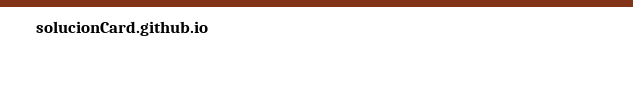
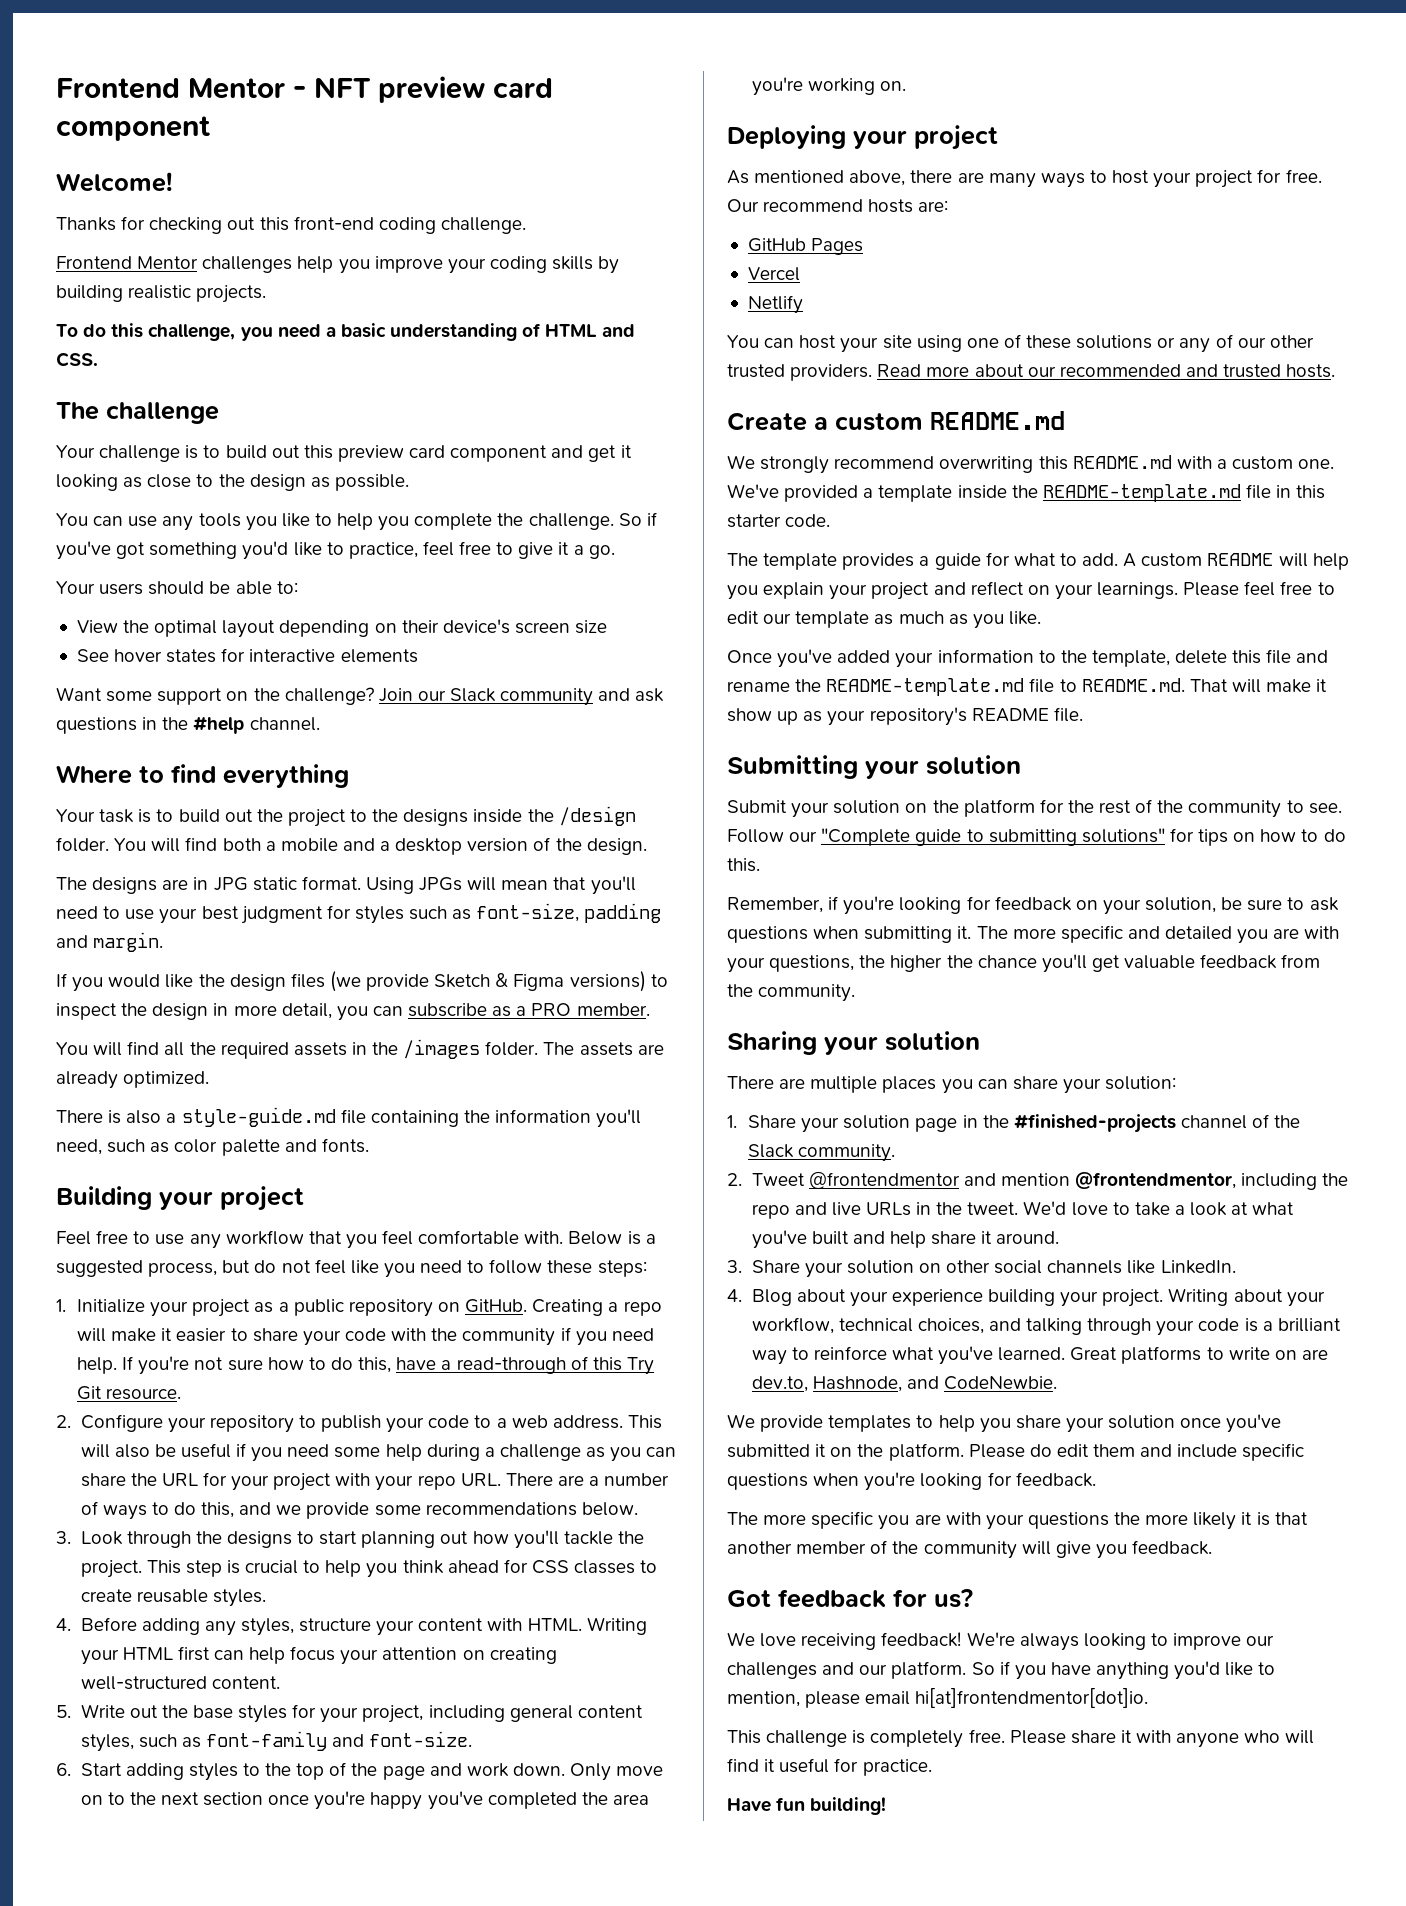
[36,21,208,36] solucionCard.github.io -> [56,76,553,103] [56,116,210,141] [56,172,173,192] [56,216,526,234] [56,256,620,274] [56,285,267,303] [56,323,636,341] [56,352,98,367] [56,402,219,424] [56,445,632,462] [56,474,409,491] [56,512,657,531] [56,541,615,560] [56,581,298,595] [76,619,608,638] [76,648,418,663] [56,687,665,706] [56,716,320,734] [56,764,349,788] [56,806,636,827] [56,837,647,855] [56,876,636,895] [56,903,662,924] [56,932,164,952] [56,971,668,992] [56,1003,650,1021] [56,1039,664,1059] [56,1071,210,1089] [56,1107,642,1128] [56,1138,369,1156] [56,1186,304,1211] [56,1230,656,1249] [56,1259,647,1278] [56,1299,662,1317] [77,1327,654,1346] [77,1356,654,1375] [77,1386,182,1400] [56,1414,662,1433] [80,1443,677,1462] [80,1472,670,1491] [80,1501,638,1520] [56,1530,644,1549] [80,1559,658,1578] [80,1589,266,1607] [56,1617,647,1636] [80,1646,557,1665] [80,1676,280,1690] [56,1704,643,1723] [80,1731,473,1752] [56,1762,664,1781] [80,1791,649,1810] [751,77,906,96] [727,125,998,150] [727,169,1322,188] [727,199,949,213] [747,238,864,255] [747,267,800,281] [747,295,803,314] [727,334,1314,353] [727,364,1336,381] [727,411,1065,431] [727,455,1335,474] [727,484,1326,502] [727,514,831,528] [727,552,1349,570] [727,581,1335,600] [727,611,1041,629] [727,649,1329,668] [727,678,1328,696] [727,707,1083,726] [727,755,1021,779] [727,799,1342,818] [727,828,1346,846] [727,858,760,872] [727,896,1339,915] [727,925,1340,944] [727,954,1321,973] [727,984,856,1002] [727,1031,980,1055] [727,1076,1177,1094] [727,1114,1301,1133] [748,1144,896,1162] [727,1171,1349,1190] [751,1201,1295,1219] [751,1230,1060,1249] [727,1260,1236,1278] [727,1288,1325,1307] [751,1317,1341,1336] [751,1346,1328,1365] [751,1376,1057,1392] [727,1414,1282,1433] [727,1443,1305,1461] [727,1472,1096,1491] [727,1511,1308,1530] [727,1540,1213,1559] [727,1588,973,1608] [727,1632,1275,1651] [727,1661,1276,1680] [727,1688,1149,1708] [727,1729,1315,1748] [727,1758,932,1776] [727,1797,887,1815] Frontend Mentor - NFT preview card component // Welcome! // Thanks for checking out this front-end coding challenge. // Frontend Mentor challenges help you improve your coding skills by building realistic projects. // To do this challenge, you need a basic understanding of HTML and CSS. // The challenge // Your challenge is to build out this preview card component and get it looking as close to the design as possible. // You can use any tools you like to help you complete the challenge. So if you've got something you'd like to practice, feel free to give it a go. // Your users should be able to: // View the optimal layout depending on their device's screen size // See hover states for interactive elements // Want some support on the challenge? Join our Slack community and ask questions in the #help channel. // Where to find everything // Your task is to build out the project to the designs inside the /design folder. You will find both a mobile and a desktop version of the design. // The designs are in JPG static format. Using JPGs will mean that you'll need to use your best judgment for styles such as font-size, padding and margin. // If you would like the design files (we provide Sketch & Figma versions) to inspect the design in more detail, you can subscribe as a PRO member. // You will find all the required assets in the /images folder. The assets are already optimized. // There is also a style-guide.md file containing the information you'll need, such as color palette and fonts. // Building your project // Feel free to use any workflow that you feel comfortable with. Below is a suggested process, but do not feel like you need to follow these steps: // 1. Initialize your project as a public repository on GitHub. Creating a repo will make it easier to share your code with the community if you need help. If you're not sure how to do this, have a read-through of this Try Git resource. // 2. Configure your repository to publish your code to a web address. This will also be useful if you need some help during a challenge as you can share the URL for your project with your repo URL. There are a number of ways to do this, and we provide some recommendations below. // 3. Look through the designs to start planning out how you'll tackle the project. This step is crucial to help you think ahead for CSS classes to create reusable styles. // 4. Before adding any styles, structure your content with HTML. Writing your HTML first can help focus your attention on creating well-structured content. // 5. Write out the base styles for your project, including general content styles, such as font-family and font-size. // 6. Start adding styles to the top of the page and work down. Only move on to the next section once you're happy you've completed the area you're working on. // Deploying your project // As mentioned above, there are many ways to host your project for free. Our recommend hosts are: // GitHub Pages // Vercel // Netlify // You can host your site using one of these solutions or any of our other trusted providers. Read more about our recommended and trusted hosts. // Create a custom README.md // We strongly recommend overwriting this README.md with a custom one. We've provided a template inside the README-template.md file in this starter code. // The template provides a guide for what to add. A custom README will help you explain your project and reflect on your learnings. Please feel free to edit our template as much as you like. // Once you've added your information to the template, delete this file and rename the README-template.md file to README.md. That will make it show up as your repository's README file. // Submitting your solution // Submit your solution on the platform for the rest of the community to see. Follow our "Complete guide to submitting solutions" for tips on how to do this. // Remember, if you're looking for feedback on your solution, be sure to ask questions when submitting it. The more specific and detailed you are with your questions, the higher the chance you'll get valuable feedback from the community. // Sharing your solution // There are multiple places you can share your solution: // 1. Share your solution page in the #finished-projects channel of the Slack community. // 2. Tweet @frontendmentor and mention @frontendmentor, including the repo and live URLs in the tweet. We'd love to take a look at what you've built and help share it around. // 3. Share your solution on other social channels like LinkedIn. // 4. Blog about your experience building your project. Writing about your workflow, technical choices, and talking through your code is a brilliant way to reinforce what you've learned. Great platforms to write on are dev.to, Hashnode, and CodeNewbie. // We provide templates to help you share your solution once you've submitted it on the platform. Please do edit them and include specific questions when you're looking for feedback. // The more specific you are with your questions the more likely it is that another member of the community will give you feedback. // Got feedback for us? // We love receiving feedback! We're always looking to improve our challenges and our platform. So if you have anything you'd like to mention, please email hi[at]frontendmentor[dot]io. // This challenge is completely free. Please share it with anyone who will find it useful for practice. // Have fun building!

